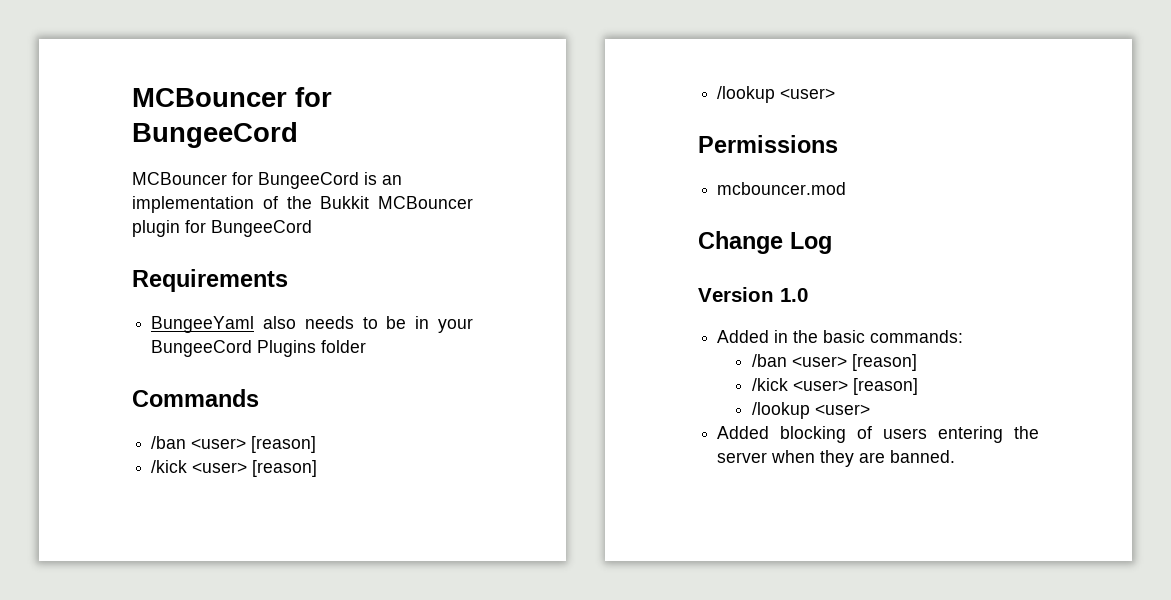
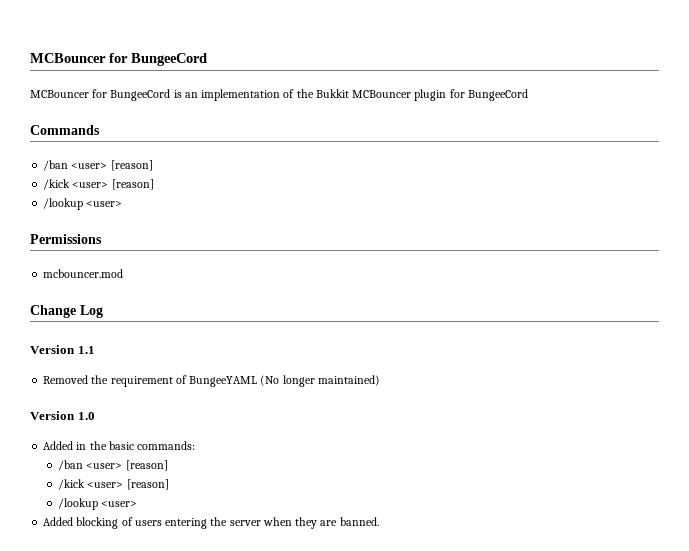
[132,269,288,292] [151,316,473,333] [151,340,367,357] // Requirements // BungeeYaml also needs to be in your BungeeCord Plugins folder -> (528, 95) none
(832, 243) none -> [30,345,95,354] [43,375,380,387] // Version 1.1 // Removed the requirement of BungeeYAML (No longer maintained)

